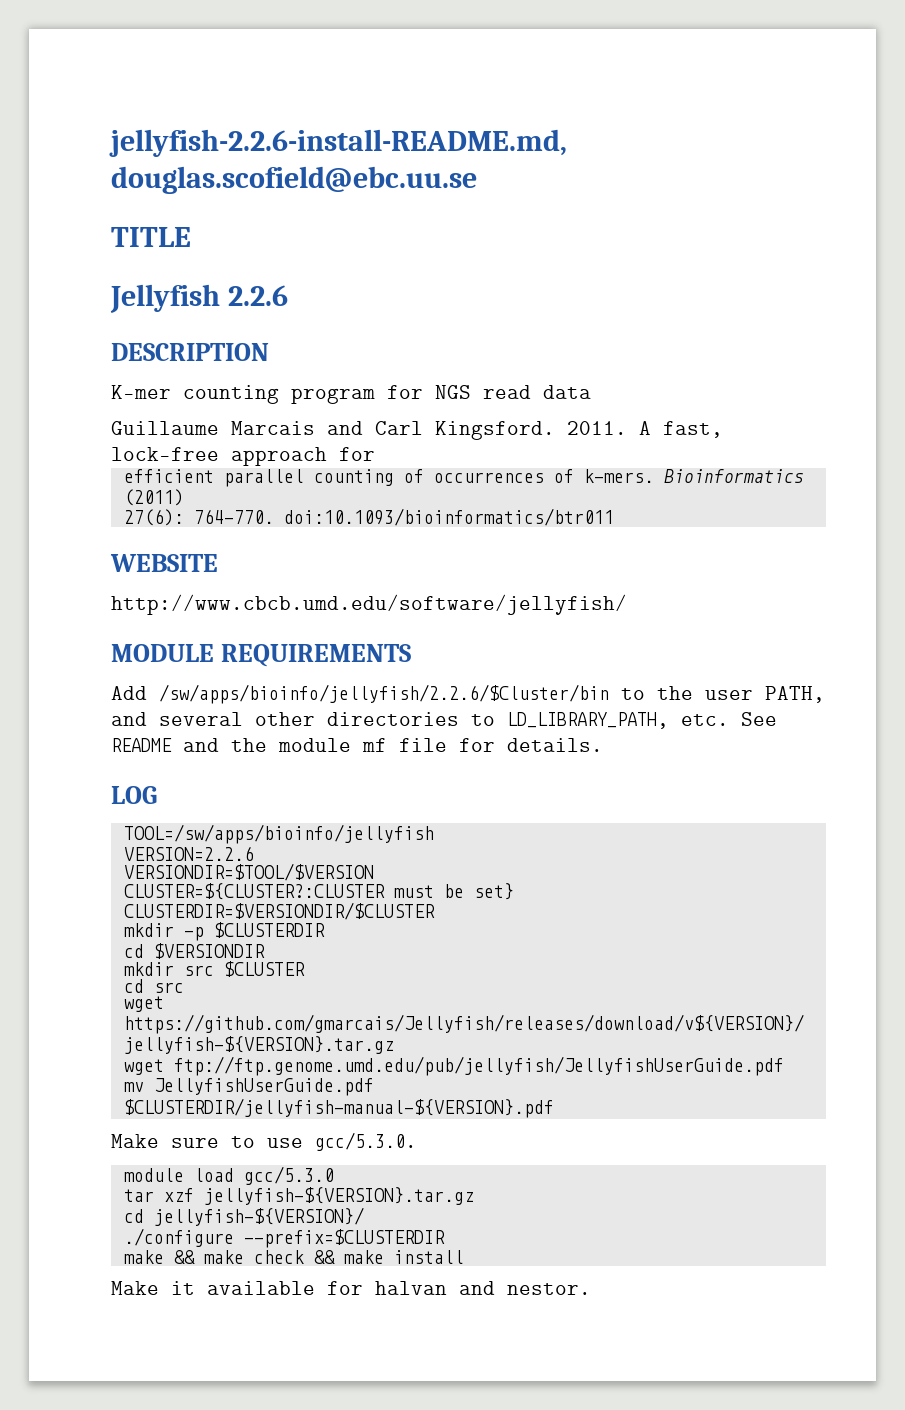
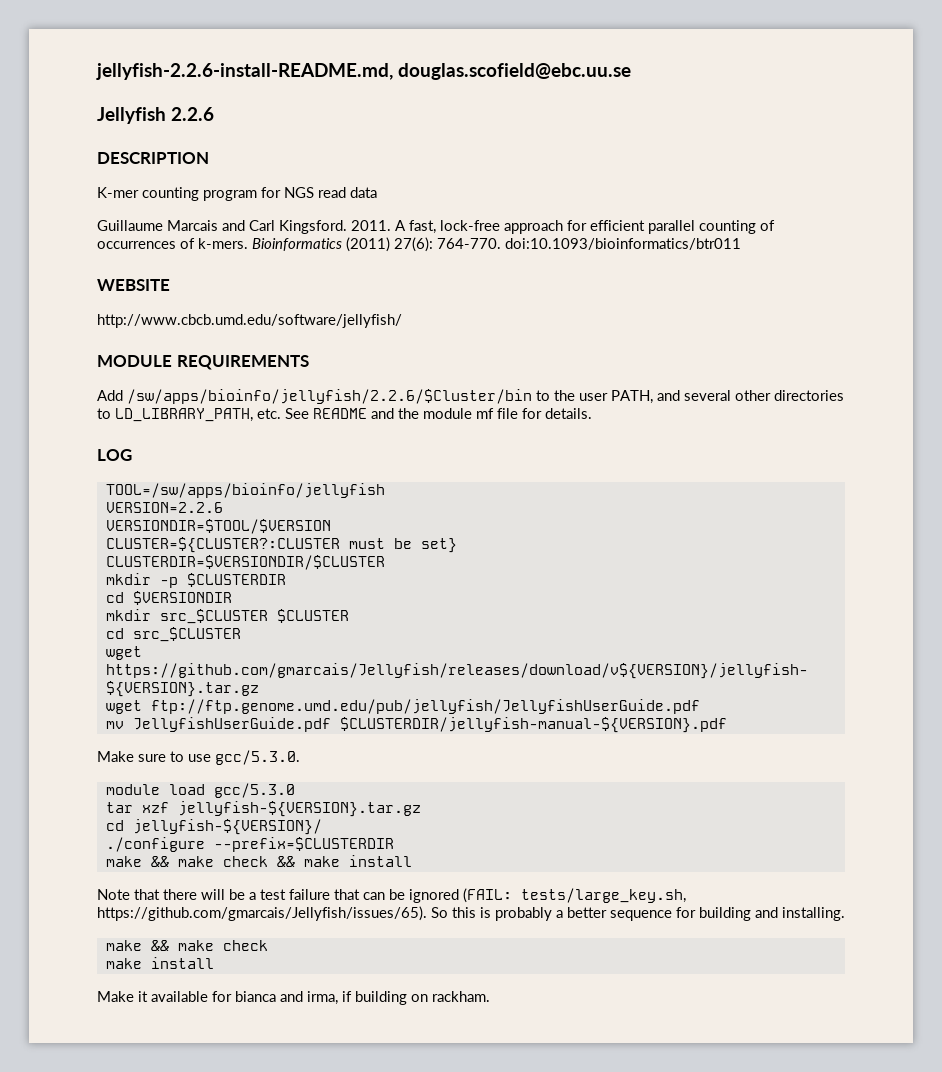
[111,227,191,247] // TITLE -> (631, 71) none
(375, 454) // -> (587, 225) none
(184, 497) // -> (390, 244) none
[183,965,214,976] src -> [159,609,268,624] src_$CLUSTER
[153,982,184,993] src -> [132,627,241,642] src_$CLUSTER
[111,1281,591,1295] Make it available for halvan and nestor. -> [97,888,686,903] [97,906,845,921] [105,940,268,951] [105,957,214,969] [97,991,490,1005] Note that there will be a test failure that can be ignored (FAIL: tests/large_key.sh, https://github.com/gmarcais/Jellyfish/issues/65). So this is probably a better sequence for building and installing. // make && make check // make install // Make it available for bianca and irma, if building on rackham.

